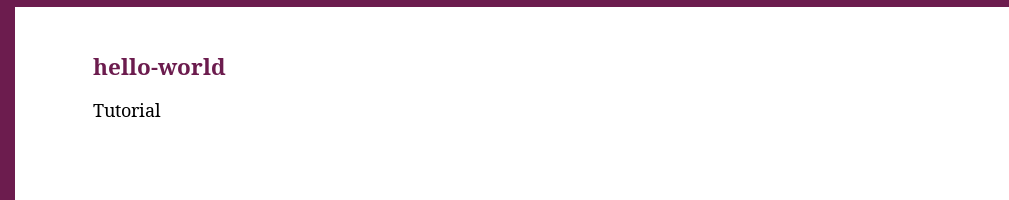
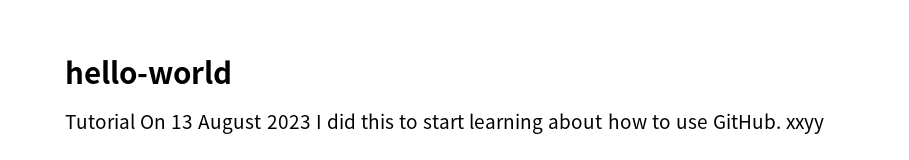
(161, 110) none -> [140,113,825,134] On 13 August 2023 I did this to start learning about how to use GitHub. xxyy

